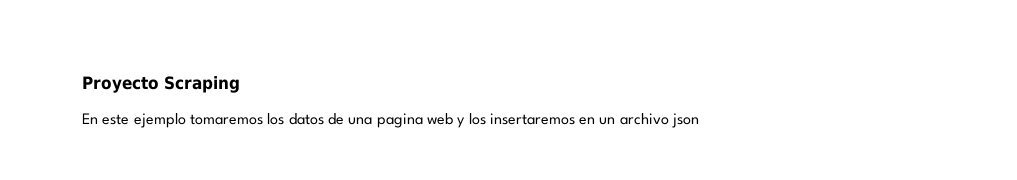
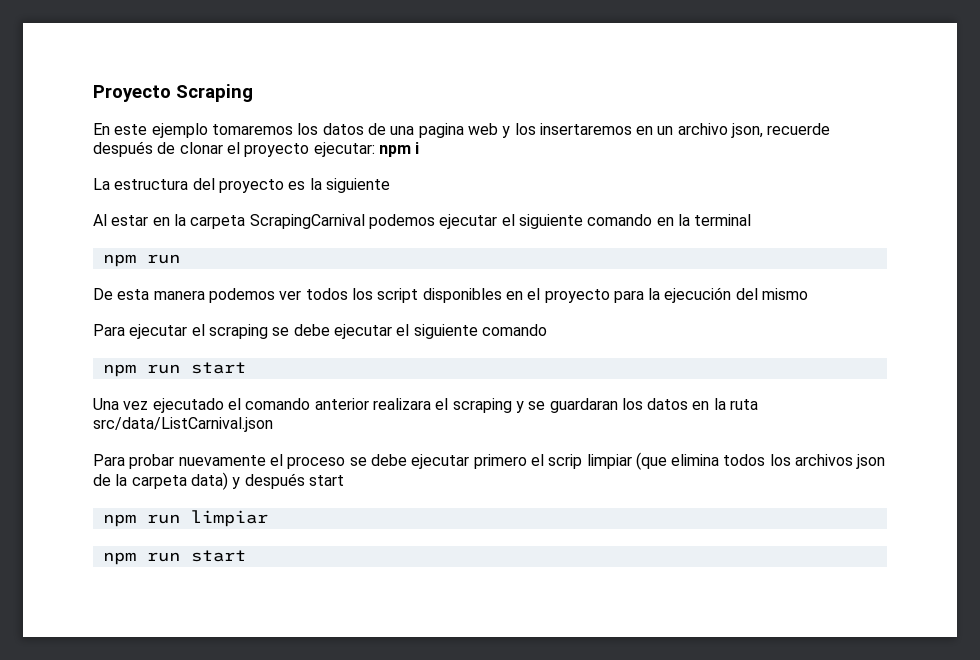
[672,113,700,128] json -> [731,123,831,138] [93,141,420,157] [93,178,390,193] [93,214,752,229] [102,254,180,267] [93,287,809,303] [93,324,547,339] [102,362,246,377] [93,398,759,413] [93,417,273,432] [93,452,886,470] [93,472,344,490] [102,510,268,527] [102,550,246,565] json, recuerde después de clonar el proyecto ejecutar: npm i // La estructura del proyecto es la siguiente // Al estar en la carpeta ScrapingCarnival podemos ejecutar el siguiente comando en la terminal // npm run // De esta manera podemos ver todos los script disponibles en el proyecto para la ejecución del mismo // Para ejecutar el scraping se debe ejecutar el siguiente comando // npm run start // Una vez ejecutado el comando anterior realizara el scraping y se guardaran los datos en la ruta src/data/ListCarnival.json // Para probar nuevamente el proceso se debe ejecutar primero el scrip limpiar (que elimina todos los archivos json de la carpeta data) y después start // npm run limpiar // npm run start

